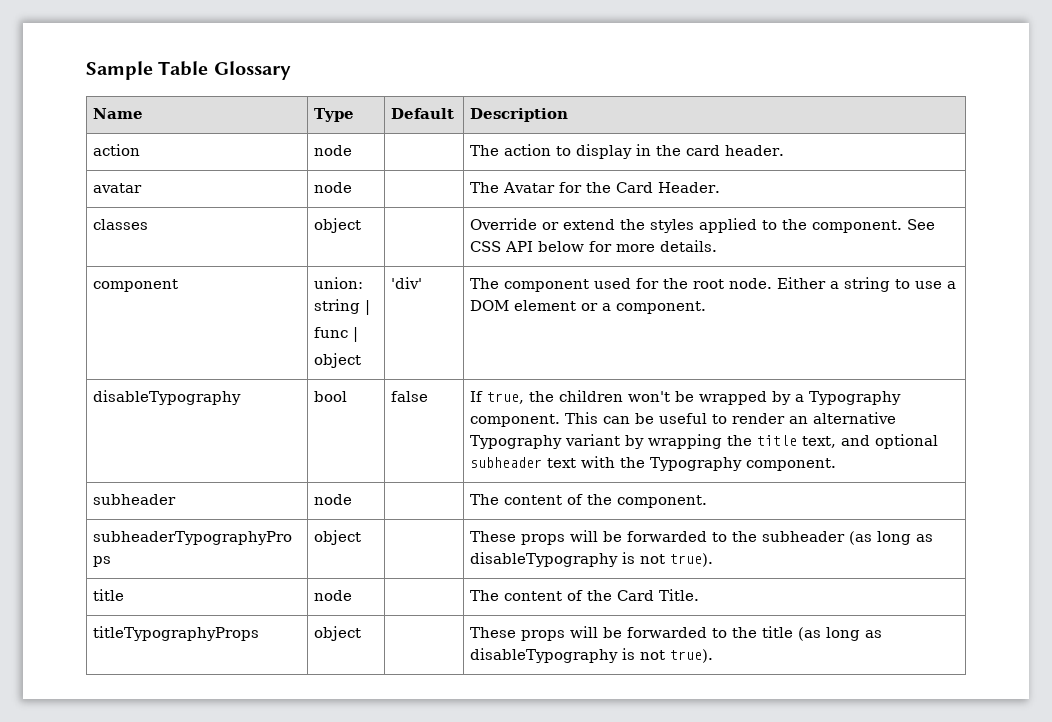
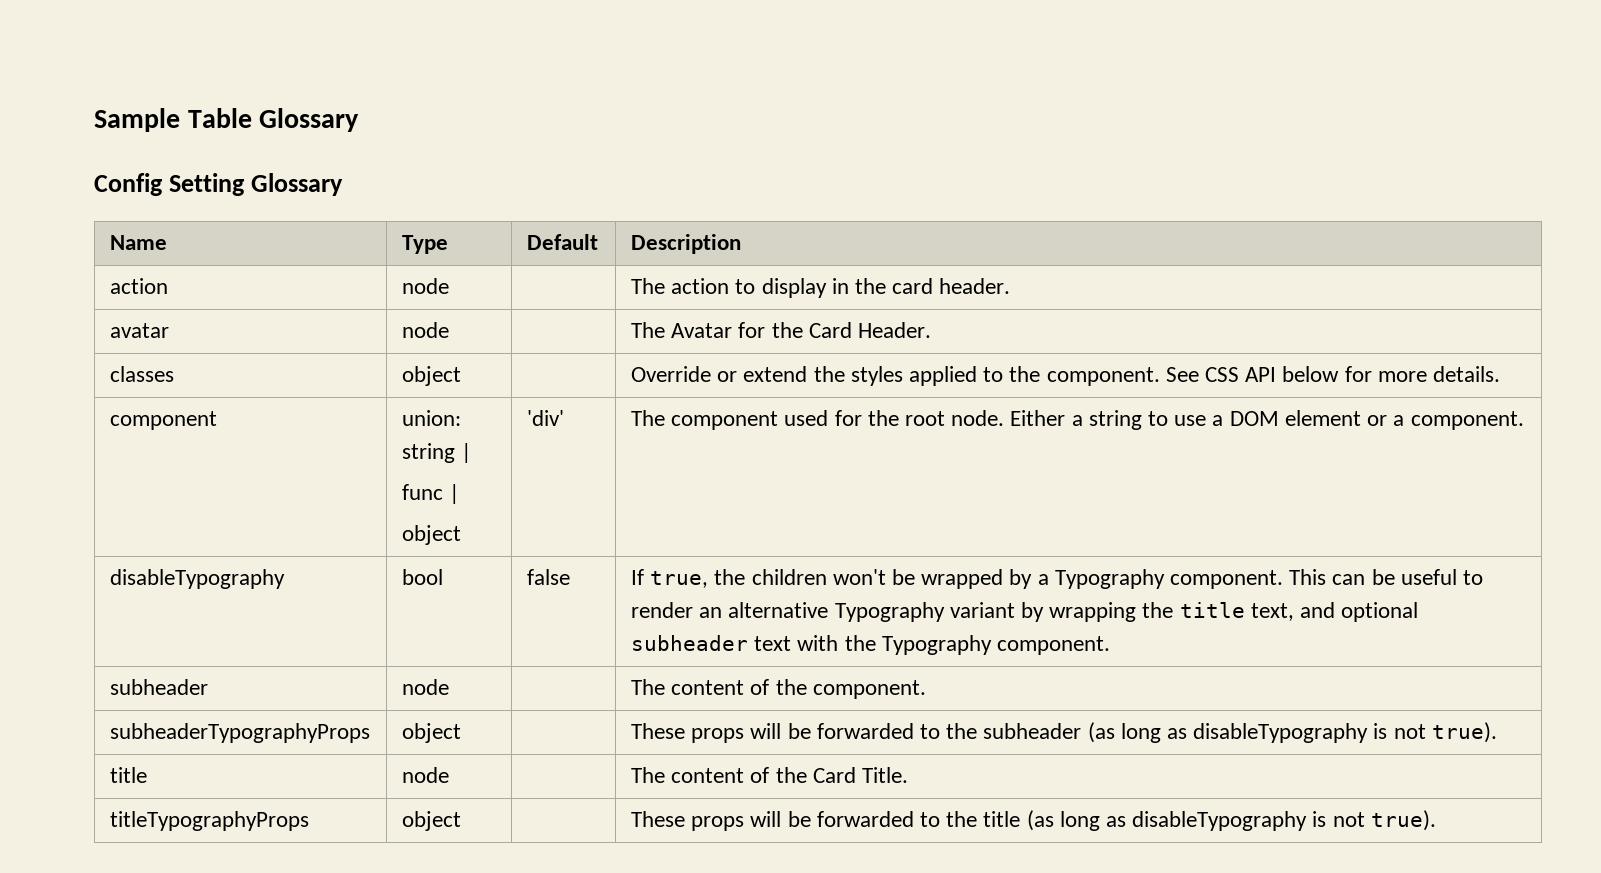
(291, 70) none -> [94,173,343,196] // Config Setting Glossary

